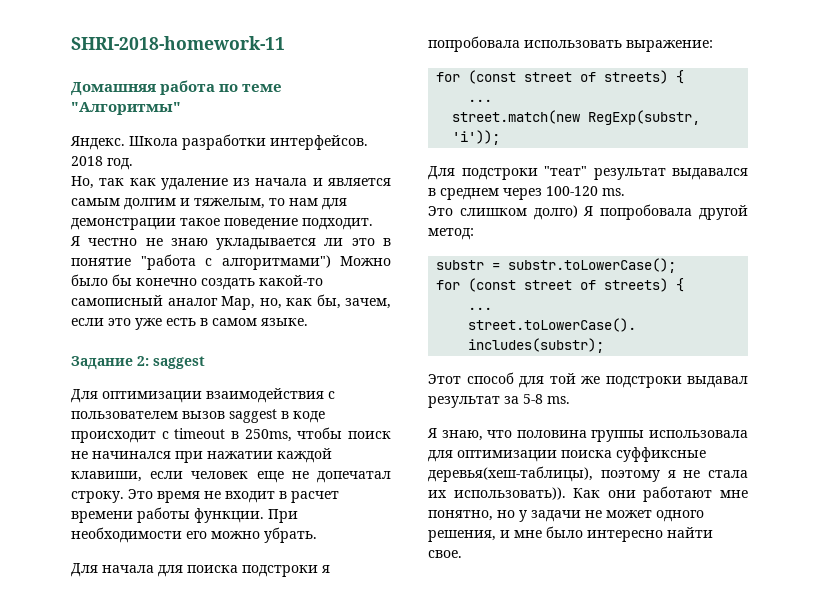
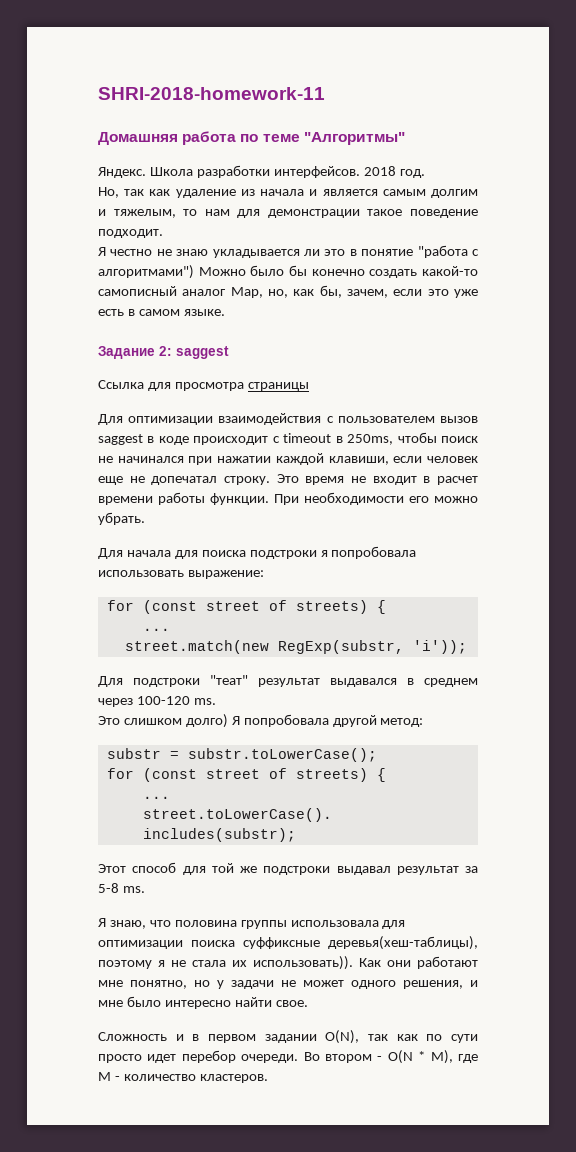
(205, 362) none -> [98,380,309,391] // Ссылка для просмотра страницы
(462, 554) none -> [98,1030,478,1044] [98,1050,478,1064] [98,1072,268,1083] // Сложность и в первом задании О(N), так как по сути просто идет перебор очереди. Во втором - O(N * M), где M - количество кластеров.

